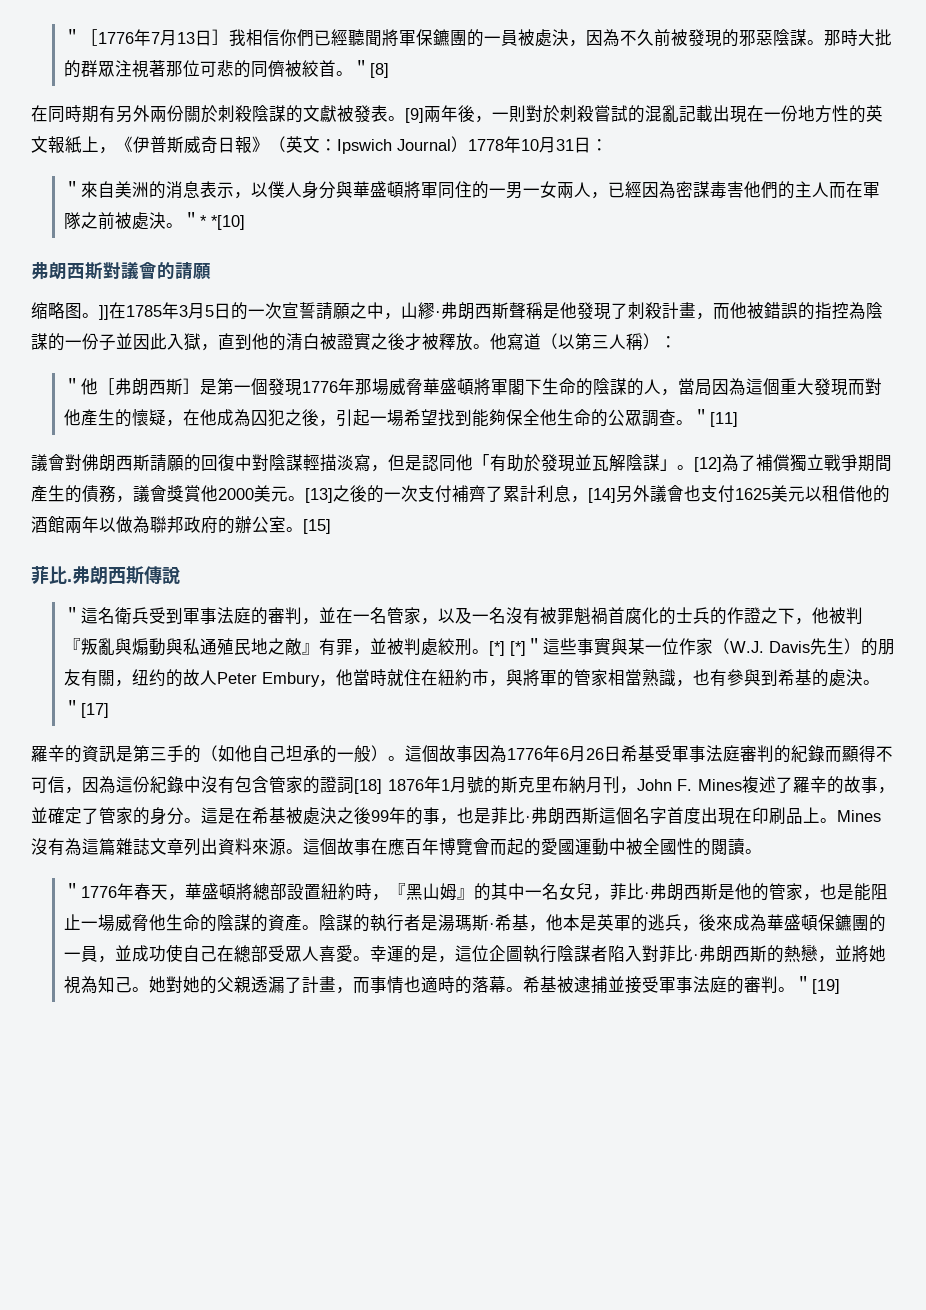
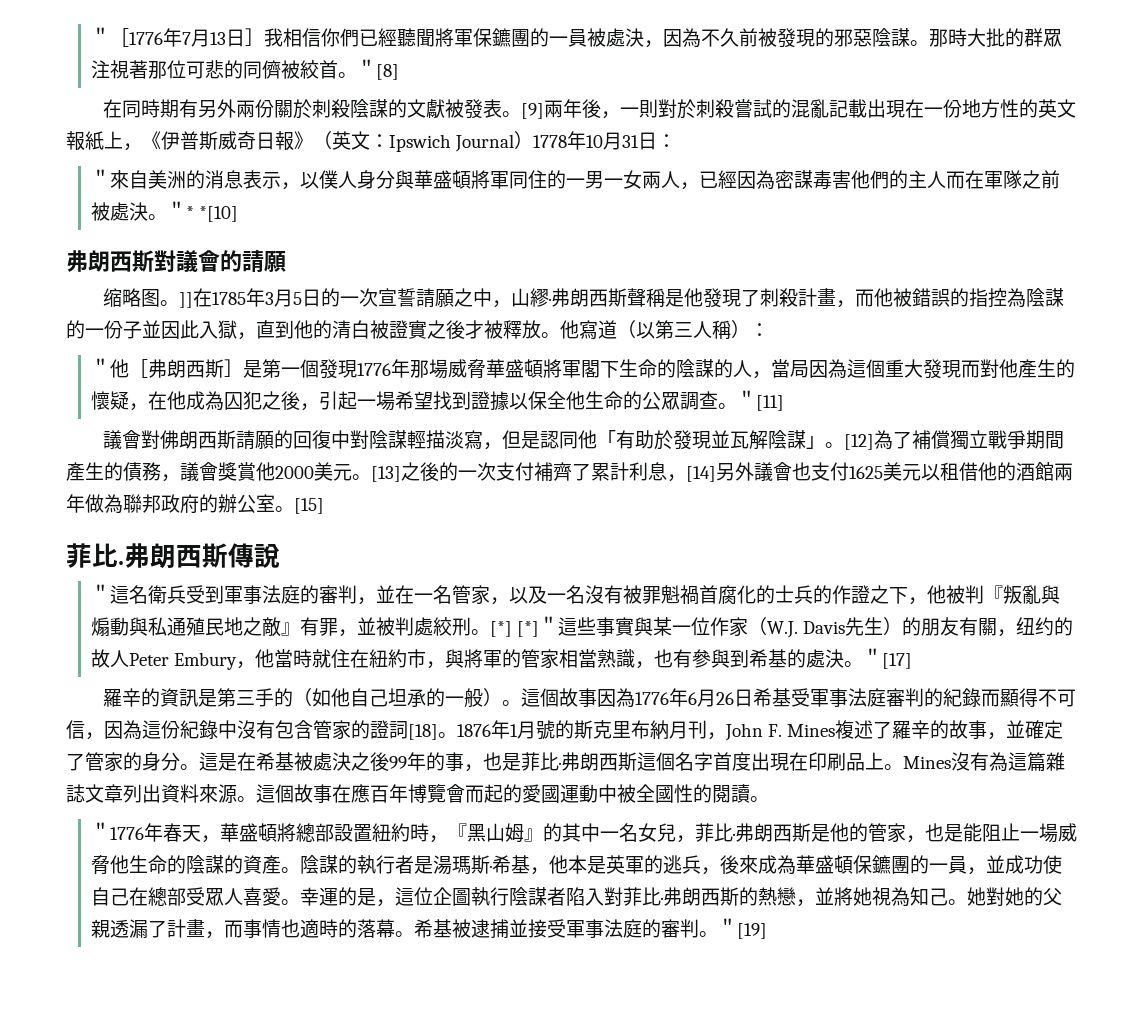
[471,409,506,427] 能夠 -> [470,391,528,411] 證據以
[99,517,116,532] 以 -> (85, 503) none
(382, 786) none -> [438,732,457,738] 。

